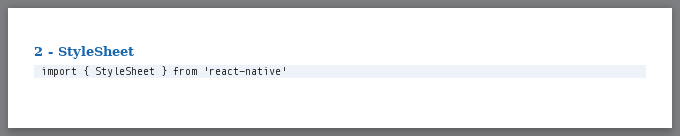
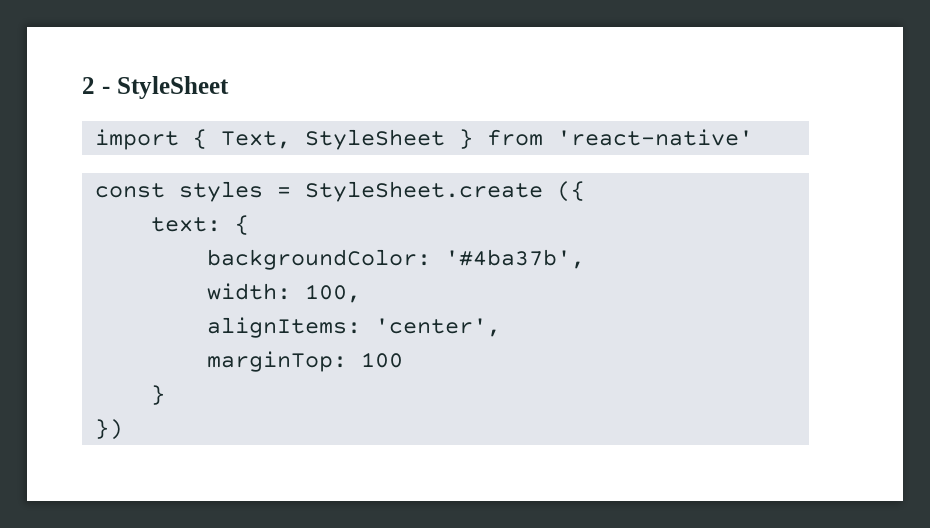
(89, 71) none -> [220,131,291,149] Text,
(287, 71) none -> [94,181,585,202] [150,215,249,235] [206,249,585,270] [206,283,361,303] [206,317,501,338] [206,351,403,372] [150,385,165,405] [94,419,123,440] // const styles = StyleSheet.create ({ // text: { // backgroundColor: '#4ba37b', // width: 100, // alignItems: 'center', // marginTop: 100 // } // })

